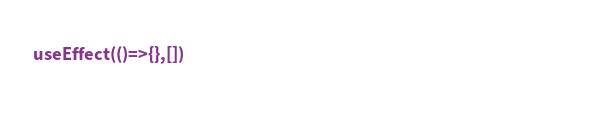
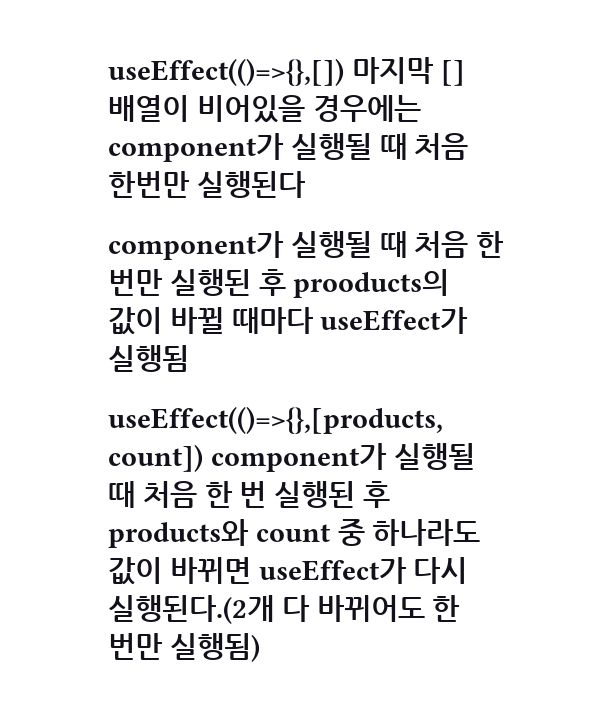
(184, 55) none -> [351,57,465,86] [108,95,421,123] [108,133,469,162] [108,171,306,198] [108,231,505,260] [108,269,450,298] [108,307,469,335] [108,345,189,372] [108,406,443,434] [108,443,475,472] [108,481,391,508] [108,519,481,548] [108,557,468,585] [108,595,461,624] [108,633,260,662] 마지막 [] 배열이 비어있을 경우에는 component가 실행될 때 처음 한번만 실행된다 // component가 실행될 때 처음 한 번만 실행된 후 prooducts의 값이 바뀔 때마다 useEffect가 실행됨 // useEffect(()=>{},[products, count]) component가 실행될 때 처음 한 번 실행된 후 products와 count 중 하나라도 값이 바뀌면 useEffect가 다시 실행된다.(2개 다 바뀌어도 한 번만 실행됨)

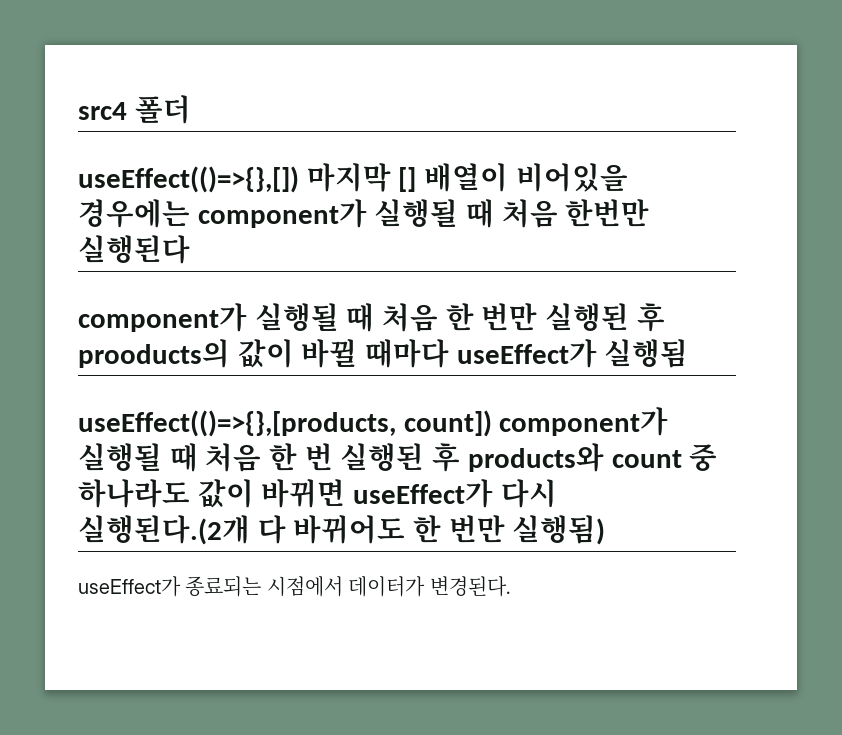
(108, 72) none -> [78,95,191,124] src4 폴더 //
(260, 647) none -> [78,576,510,597] // useEffect가 종료되는 시점에서 데이터가 변경된다.

